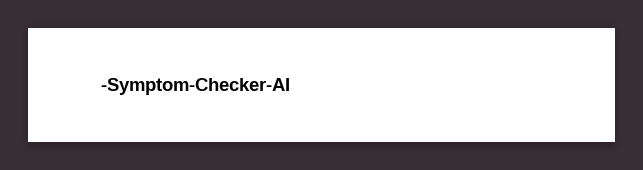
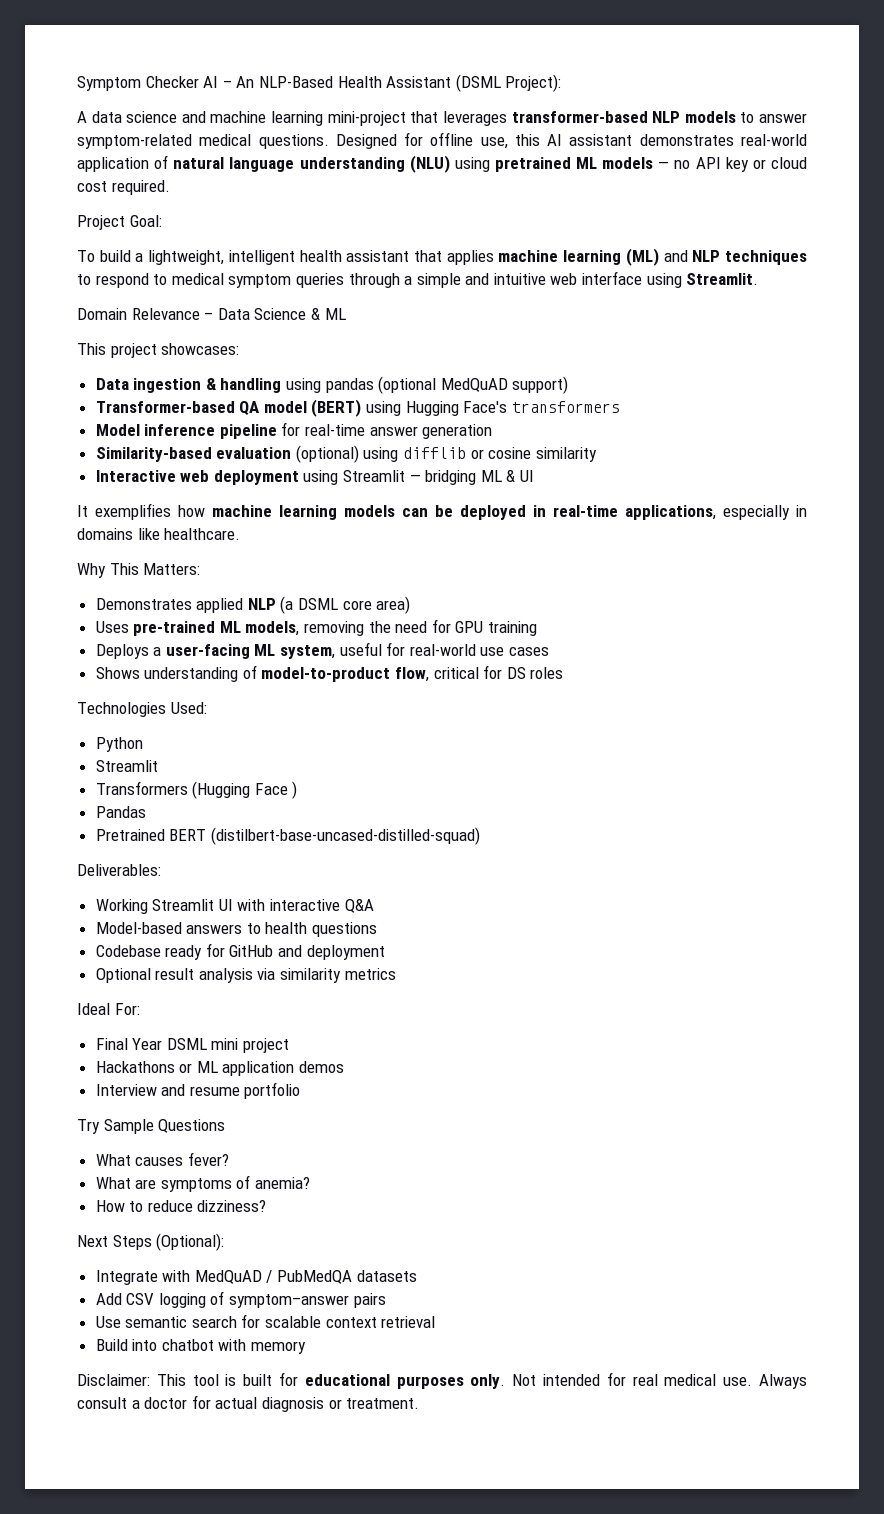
[101,78,290,95] -Symptom-Checker-AI -> [77,74,562,92] [77,111,807,126] [77,132,807,149] [77,155,807,173] [77,180,170,195] [77,215,162,230] [77,248,807,266] [77,271,759,288] [77,308,346,320] [77,343,240,358] [95,376,569,394] [95,399,620,417] [95,422,493,439] [95,445,597,463] [95,470,535,485] [77,503,807,520] [77,528,241,540] [77,563,201,578] [95,596,411,614] [95,619,538,636] [95,642,550,659] [95,665,564,682] [77,702,207,717] [95,737,143,752] [95,760,158,772] [95,781,298,799] [95,806,146,818] [95,827,480,845] [77,864,161,876] [95,899,374,914] [95,922,378,937] [95,943,385,960] [95,968,396,983] [77,1003,140,1015] [95,1038,290,1053] [95,1061,345,1076] [95,1082,301,1099] [77,1119,226,1134] [95,1152,229,1166] [95,1175,311,1192] [95,1200,267,1212] [77,1233,225,1251] [95,1270,417,1285] [95,1291,386,1308] [95,1314,436,1328] [95,1339,307,1354] [77,1372,807,1389] [77,1395,420,1412] Symptom Checker AI – An NLP-Based Health Assistant (DSML Project): // A data science and machine learning mini-project that leverages transformer-based NLP models to answer symptom-related medical questions. Designed for offline use, this AI assistant demonstrates real-world application of natural language understanding (NLU) using pretrained ML models — no API key or cloud cost required. // Project Goal: // To build a lightweight, intelligent health assistant that applies machine learning (ML) and NLP techniques to respond to medical symptom queries through a simple and intuitive web interface using Streamlit. // Domain Relevance – Data Science & ML // This project showcases: // Data ingestion & handling using pandas (optional MedQuAD support) // Transformer-based QA model (BERT) using Hugging Face's transformers // Model inference pipeline for real-time answer generation // Similarity-based evaluation (optional) using difflib or cosine similarity // Interactive web deployment using Streamlit — bridging ML & UI // It exemplifies how machine learning models can be deployed in real-time applications, especially in domains like healthcare. // Why This Matters: // Demonstrates applied NLP (a DSML core area) // Uses pre-trained ML models, removing the need for GPU training // Deploys a user-facing ML system, useful for real-world use cases // Shows understanding of model-to-product flow, critical for DS roles // Technologies Used: // Python // Streamlit // Transformers (Hugging Face ) // Pandas // Pretrained BERT (distilbert-base-uncased-distilled-squad) // Deliverables: // Working Streamlit UI with interactive Q&A // Model-based answers to health questions // Codebase ready for GitHub and deployment // Optional result analysis via similarity metrics // Ideal For: // Final Year DSML mini project // Hackathons or ML application demos // Interview and resume portfolio // Try Sample Questions // What causes fever? // What are symptoms of anemia? // How to reduce dizziness? // Next Steps (Optional): // Integrate with MedQuAD / PubMedQA datasets // Add CSV logging of symptom–answer pairs // Use semantic search for scalable context retrieval // Build into chatbot with memory // Disclaimer: This tool is built for educational purposes only. Not intended for real medical use. Always consult a doctor for actual diagnosis or treatment.

